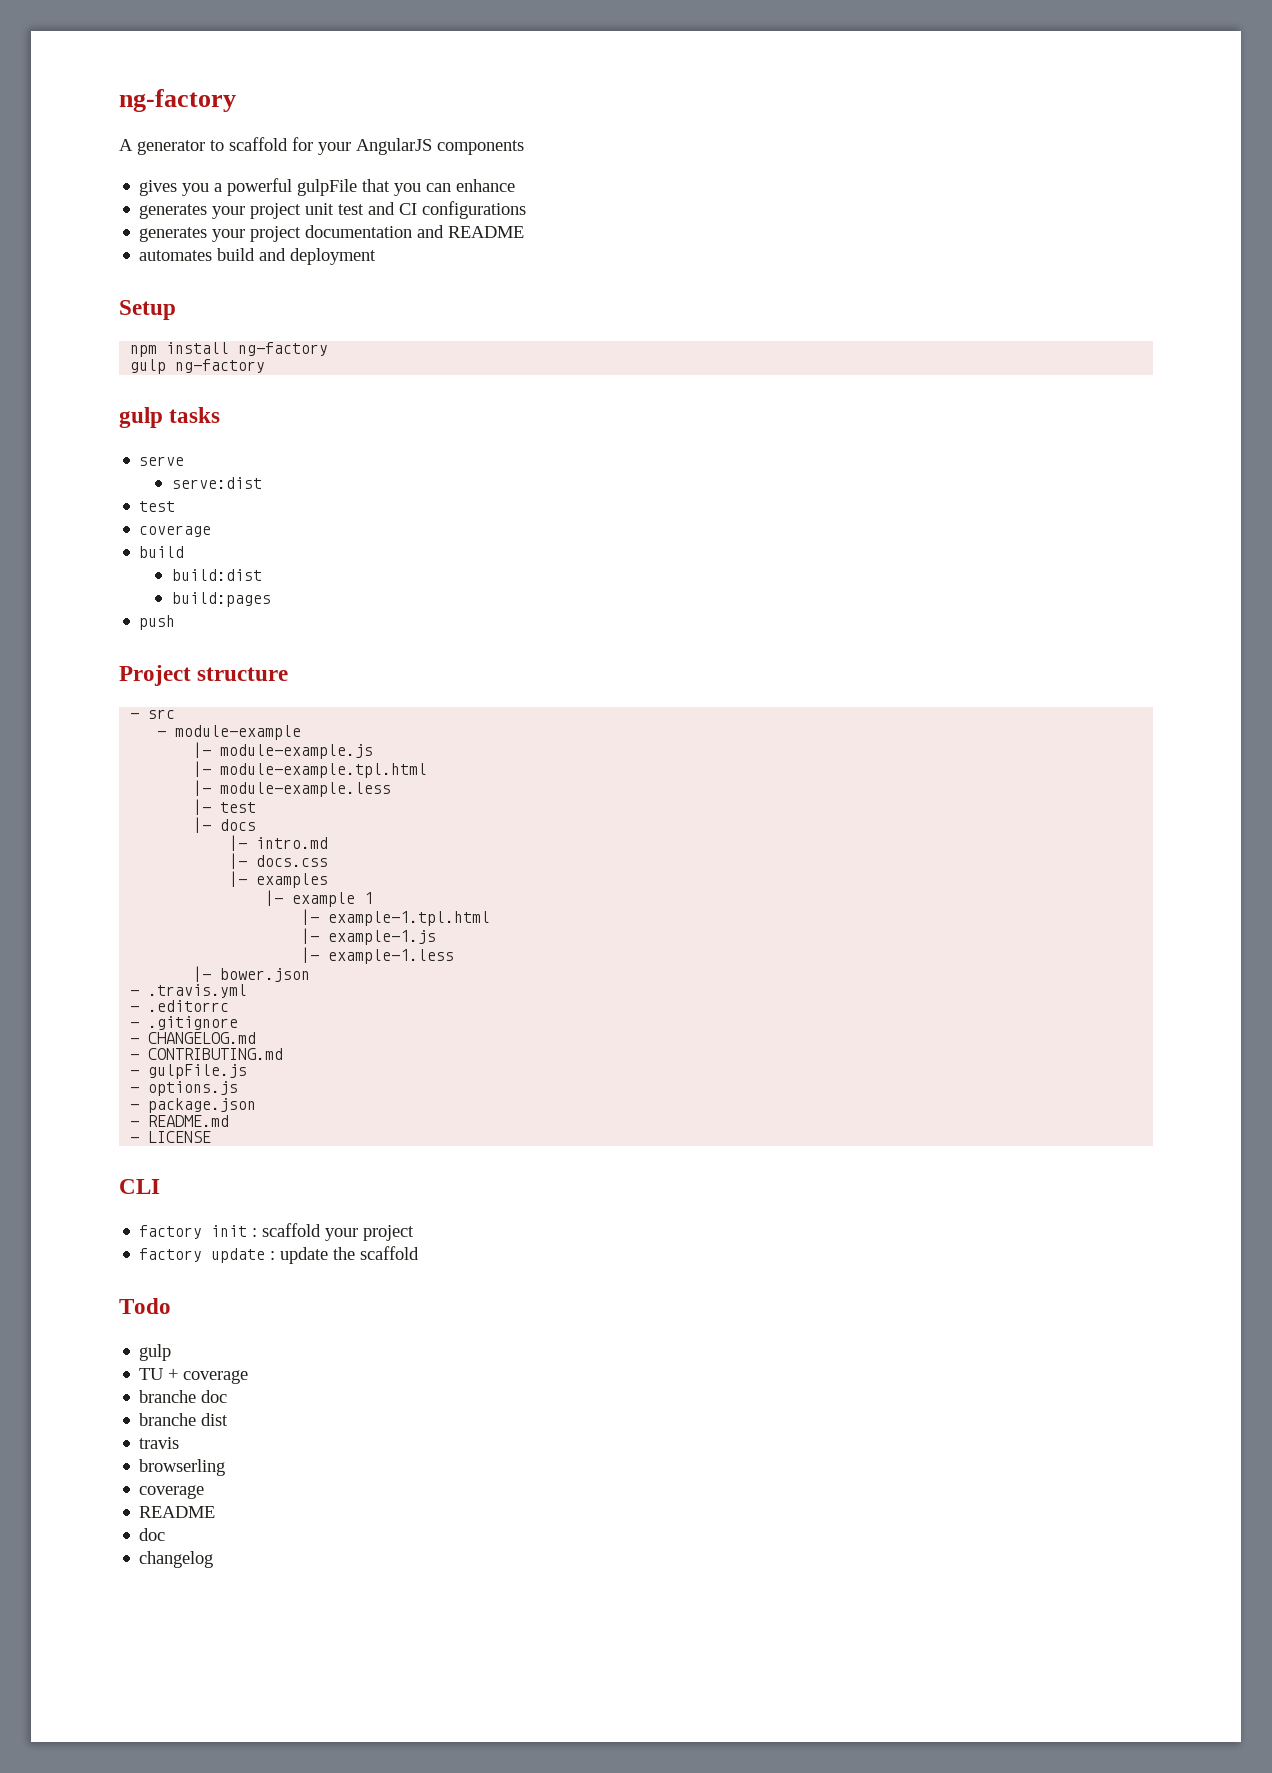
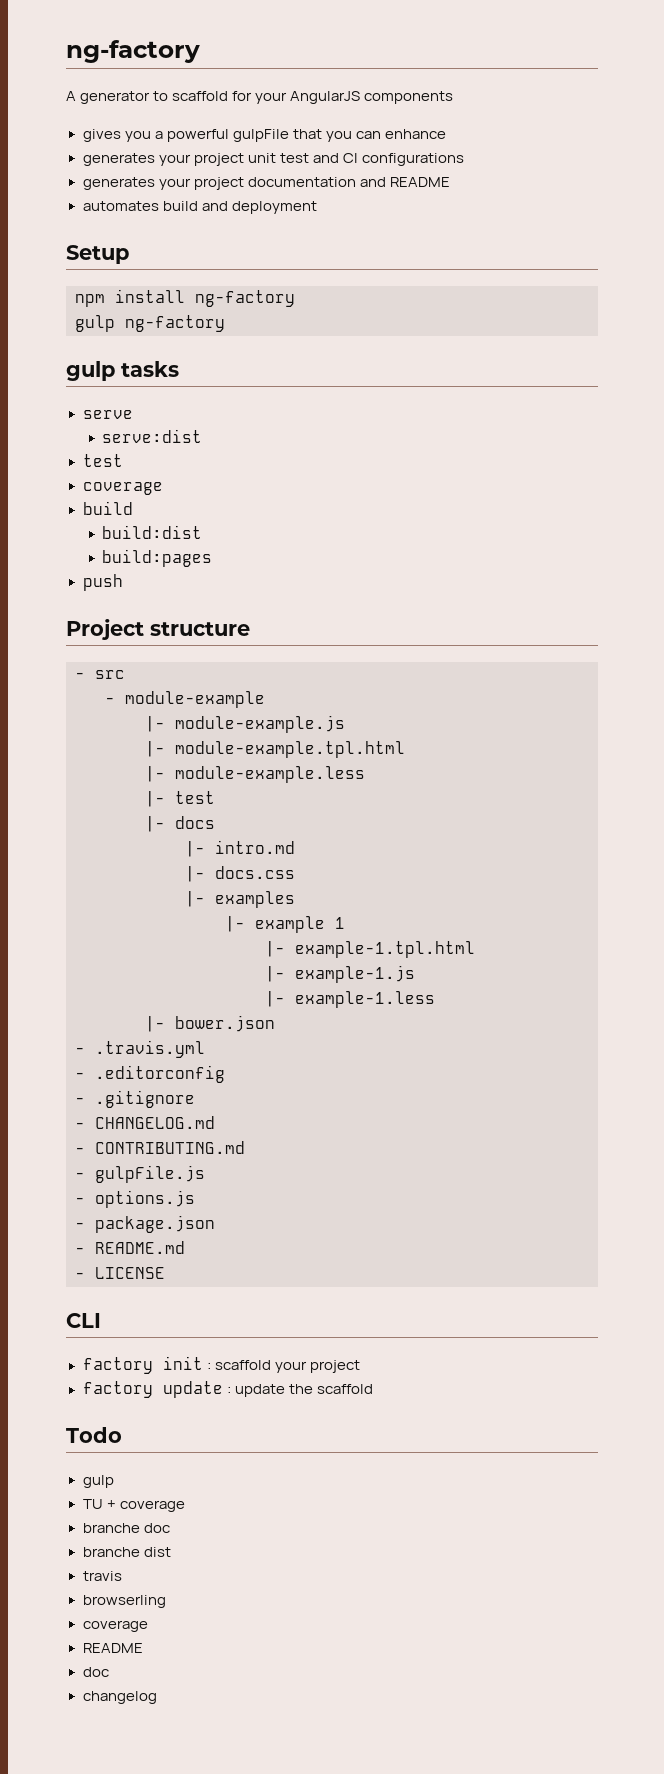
[148,1000,230,1012] .editorrc -> [95,1065,225,1083] .editorconfig

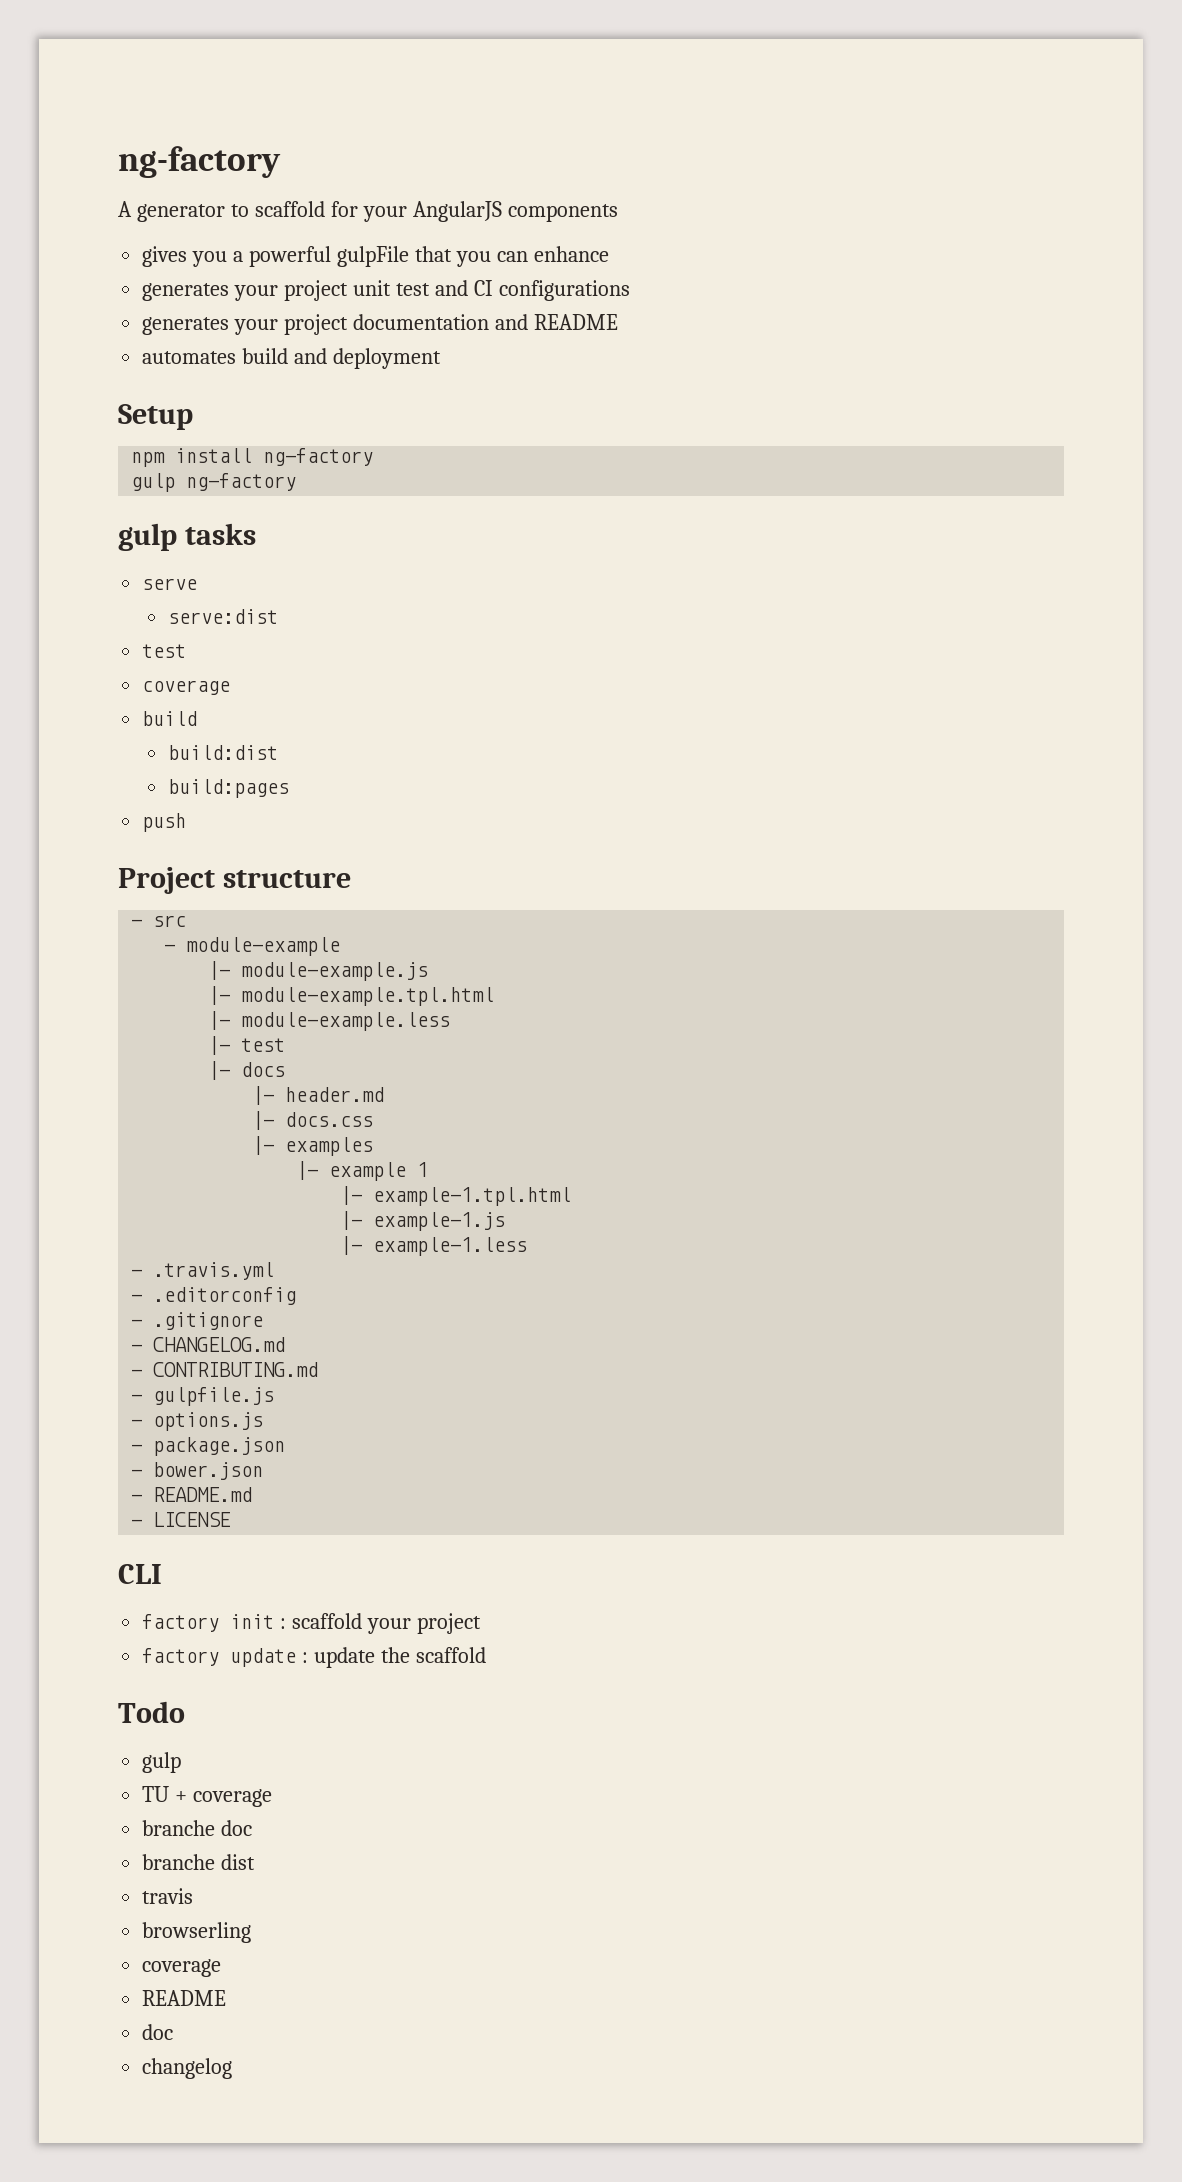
[215,840,295,854] intro.md -> [285,1087,385,1102] header.md
[145,1015,275,1032] // |- bower.json -> (528, 1246) none
[95,1165,205,1183] gulpFile.js -> [153,1387,275,1406] gulpfile.js
(215, 1224) none -> [131,1462,264,1480] // - bower.json

